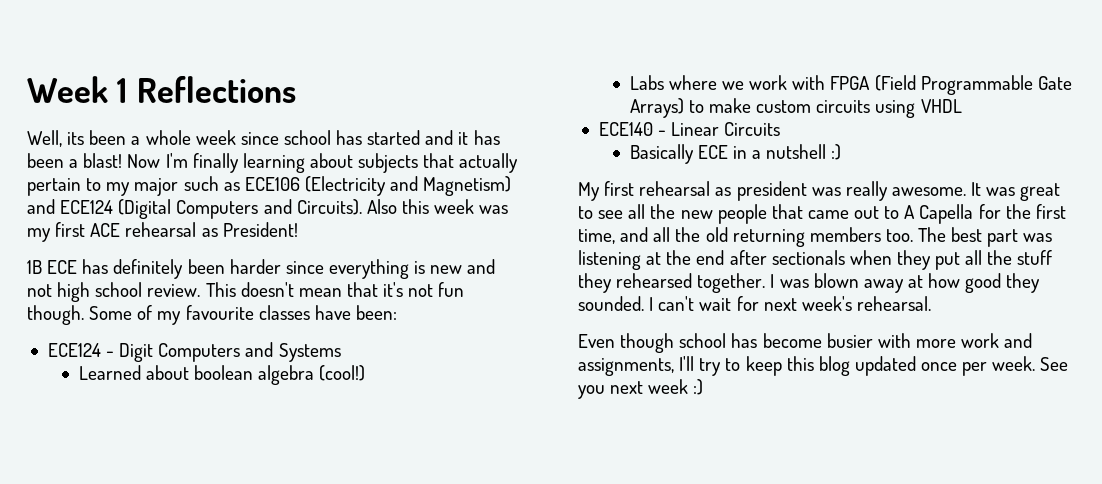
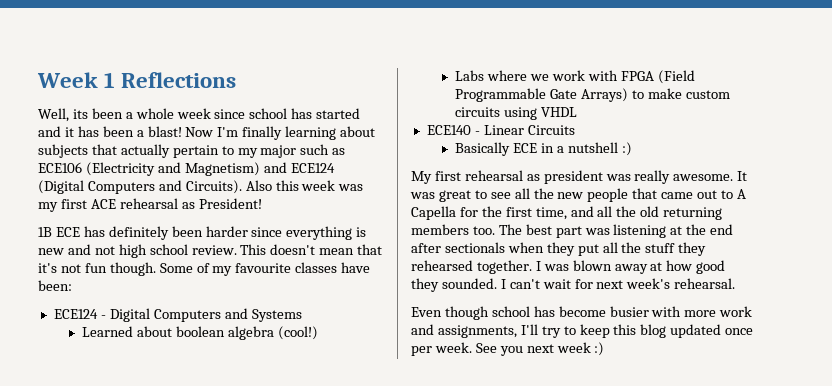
[119,343,154,362] Digit -> [109,308,150,322] Digital

